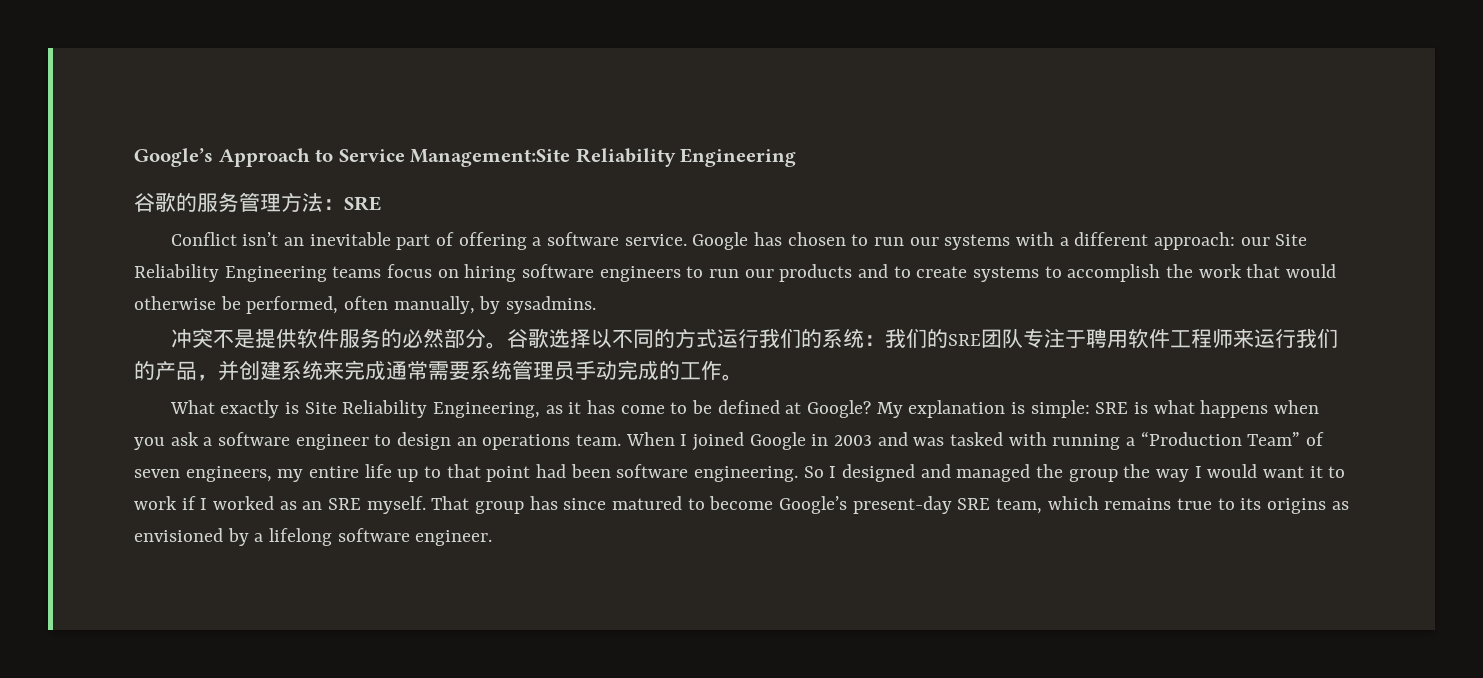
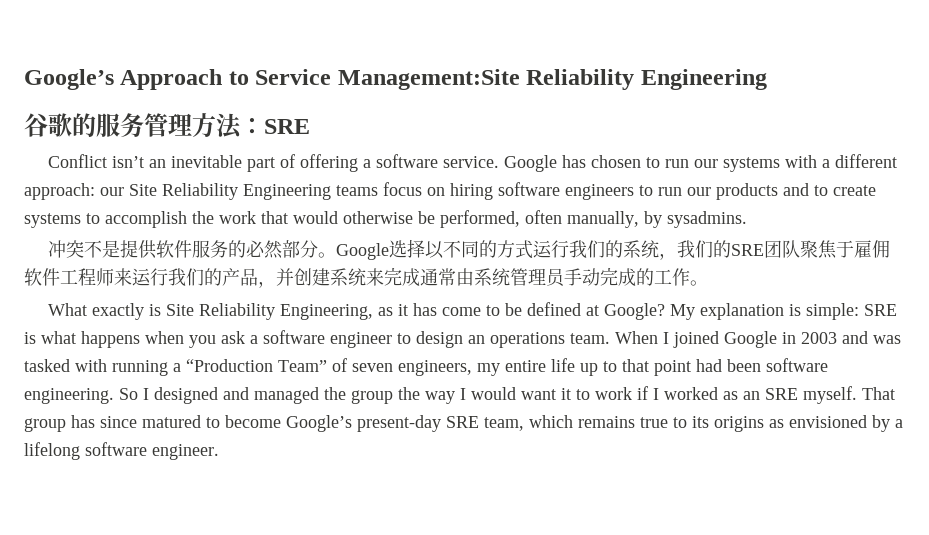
[506,329,549,348] 谷歌 -> [335,243,389,260] Google
[863,335,885,346] ： -> [658,253,677,260] ，
[1022,329,1128,348] 专注于聘用 -> [799,240,890,259] 聚焦于雇佣
[428,361,470,380] 需要 -> [456,268,474,286] 由

